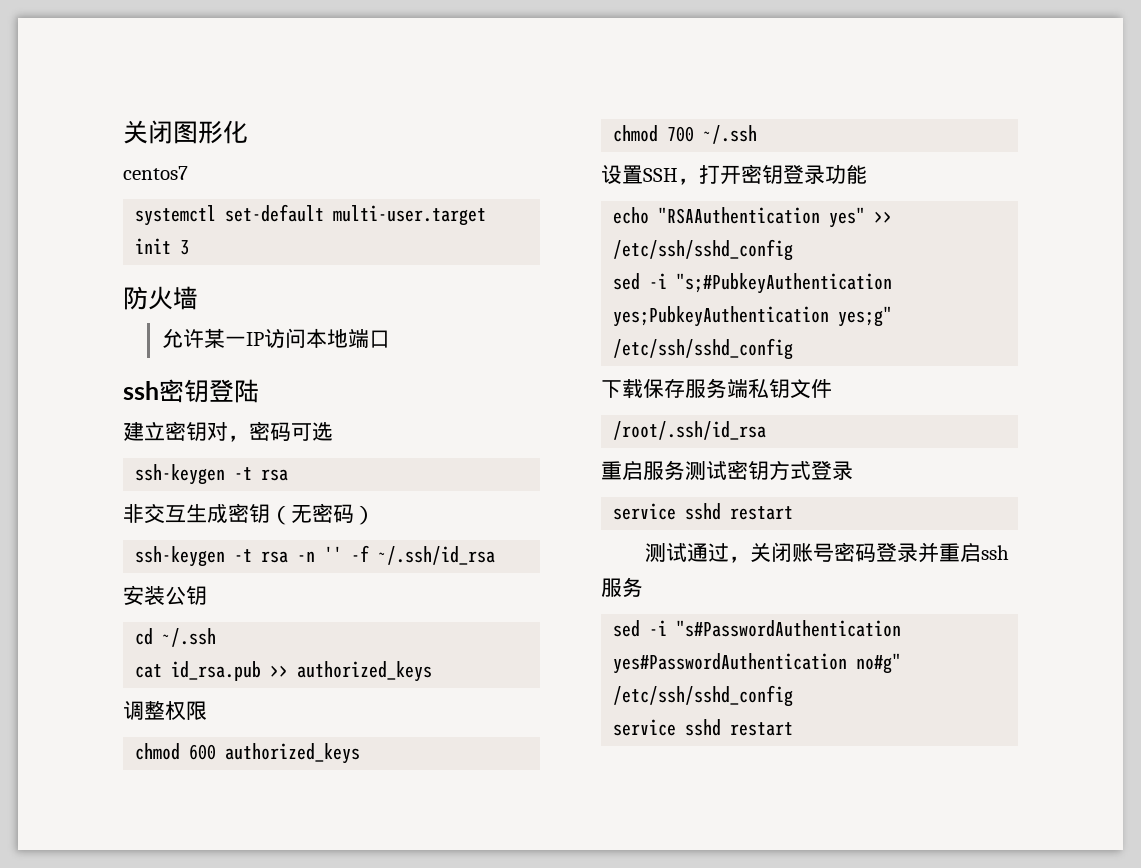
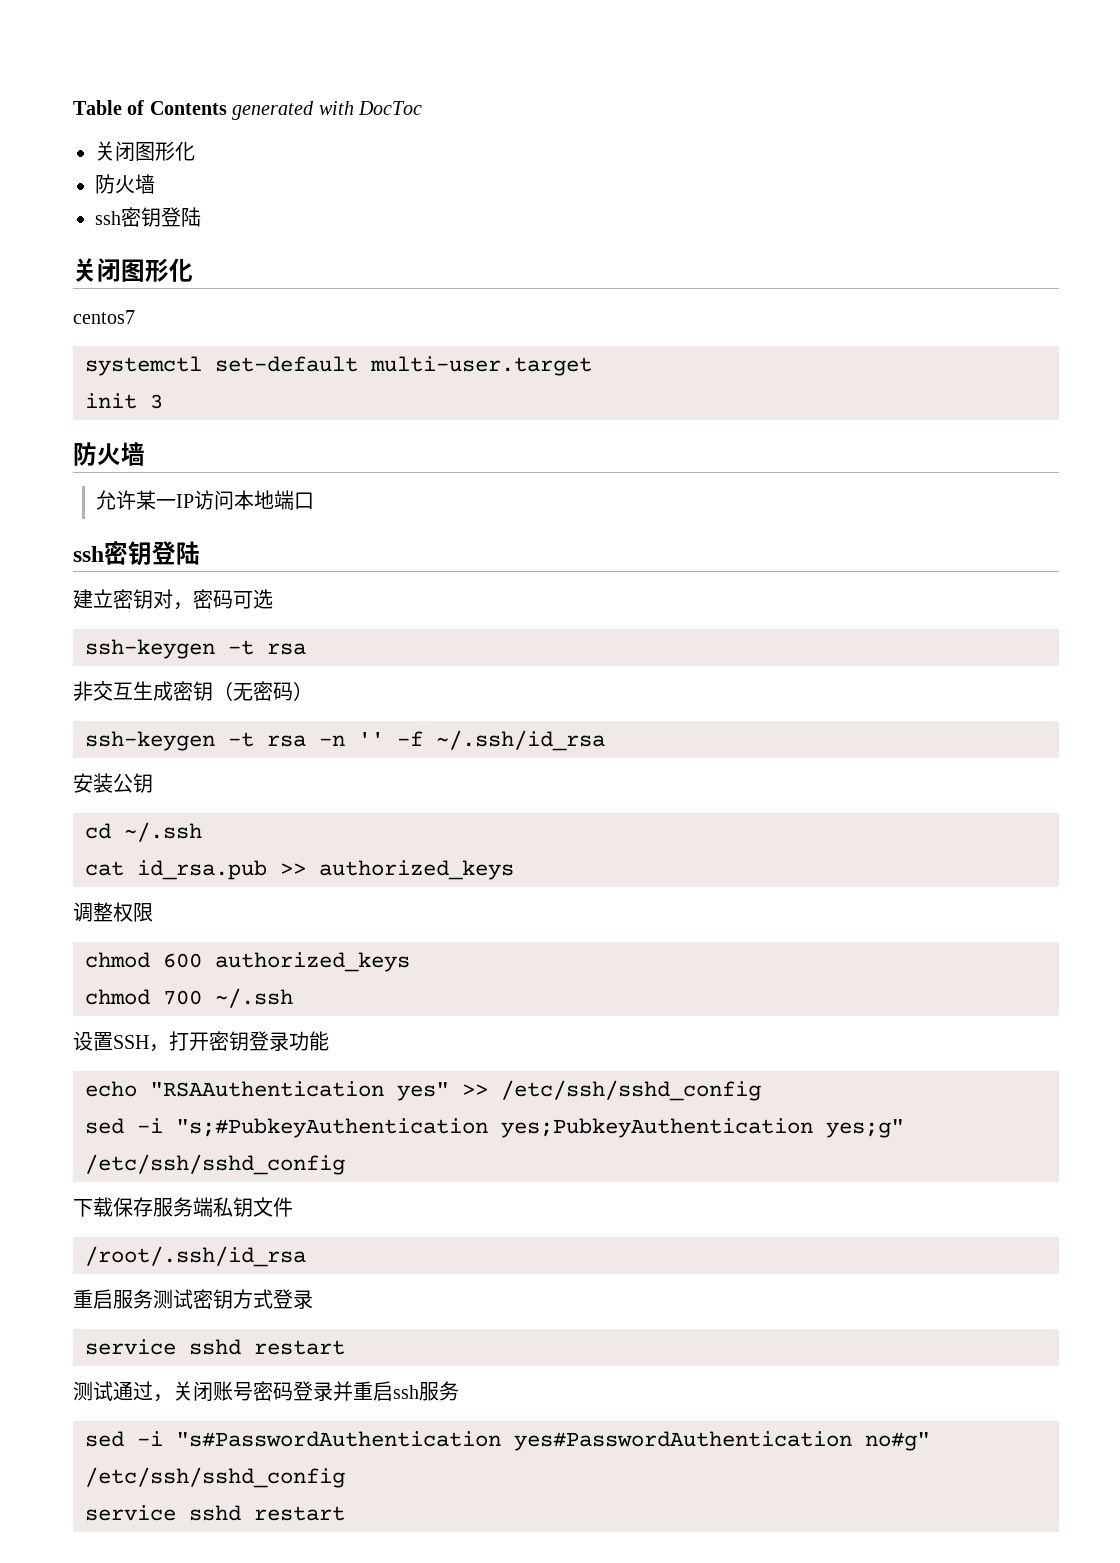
(123, 132) none -> [73,100,422,120] [95,141,195,162] [95,174,155,194] [95,207,201,227] Table of Contents generated with DocToc // 关闭图形化 // 防火墙 // ssh密钥登陆 //

